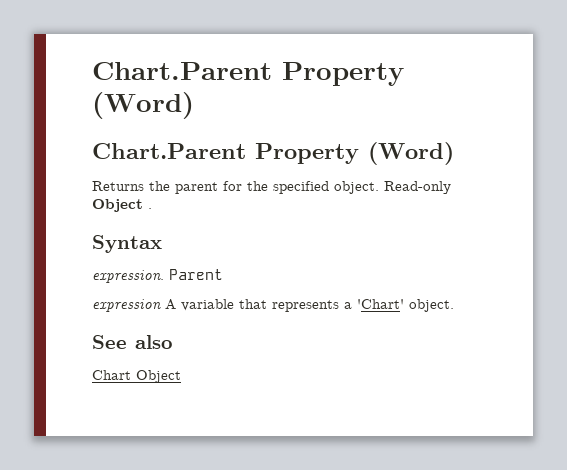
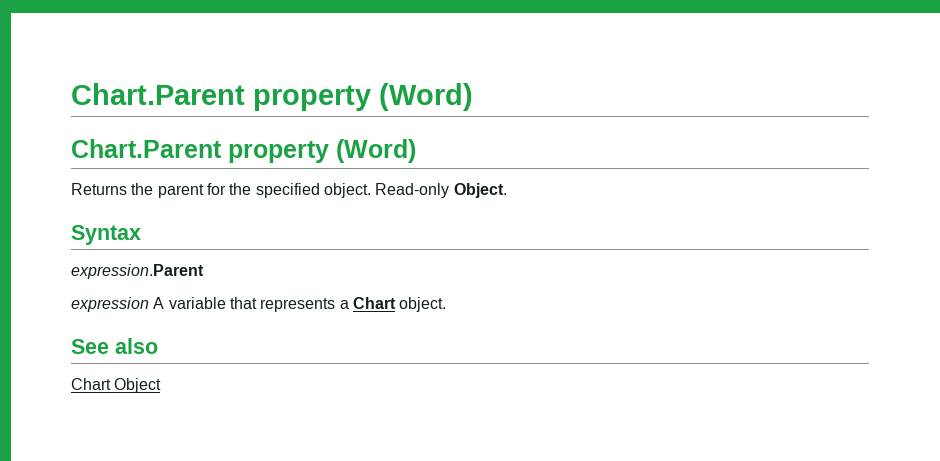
[92,62,404,86] Chart.Parent Property -> [71,83,371,111] Chart.Parent property
[255,143,359,164] Property -> [228,141,329,163] property
[92,199,152,212] Object . -> [453,183,507,198] Object.
[92,269,223,283] expression. Parent -> [71,264,204,279] expression.Parent
[357,299,404,309] 'Chart' -> [352,297,396,309] Chart

